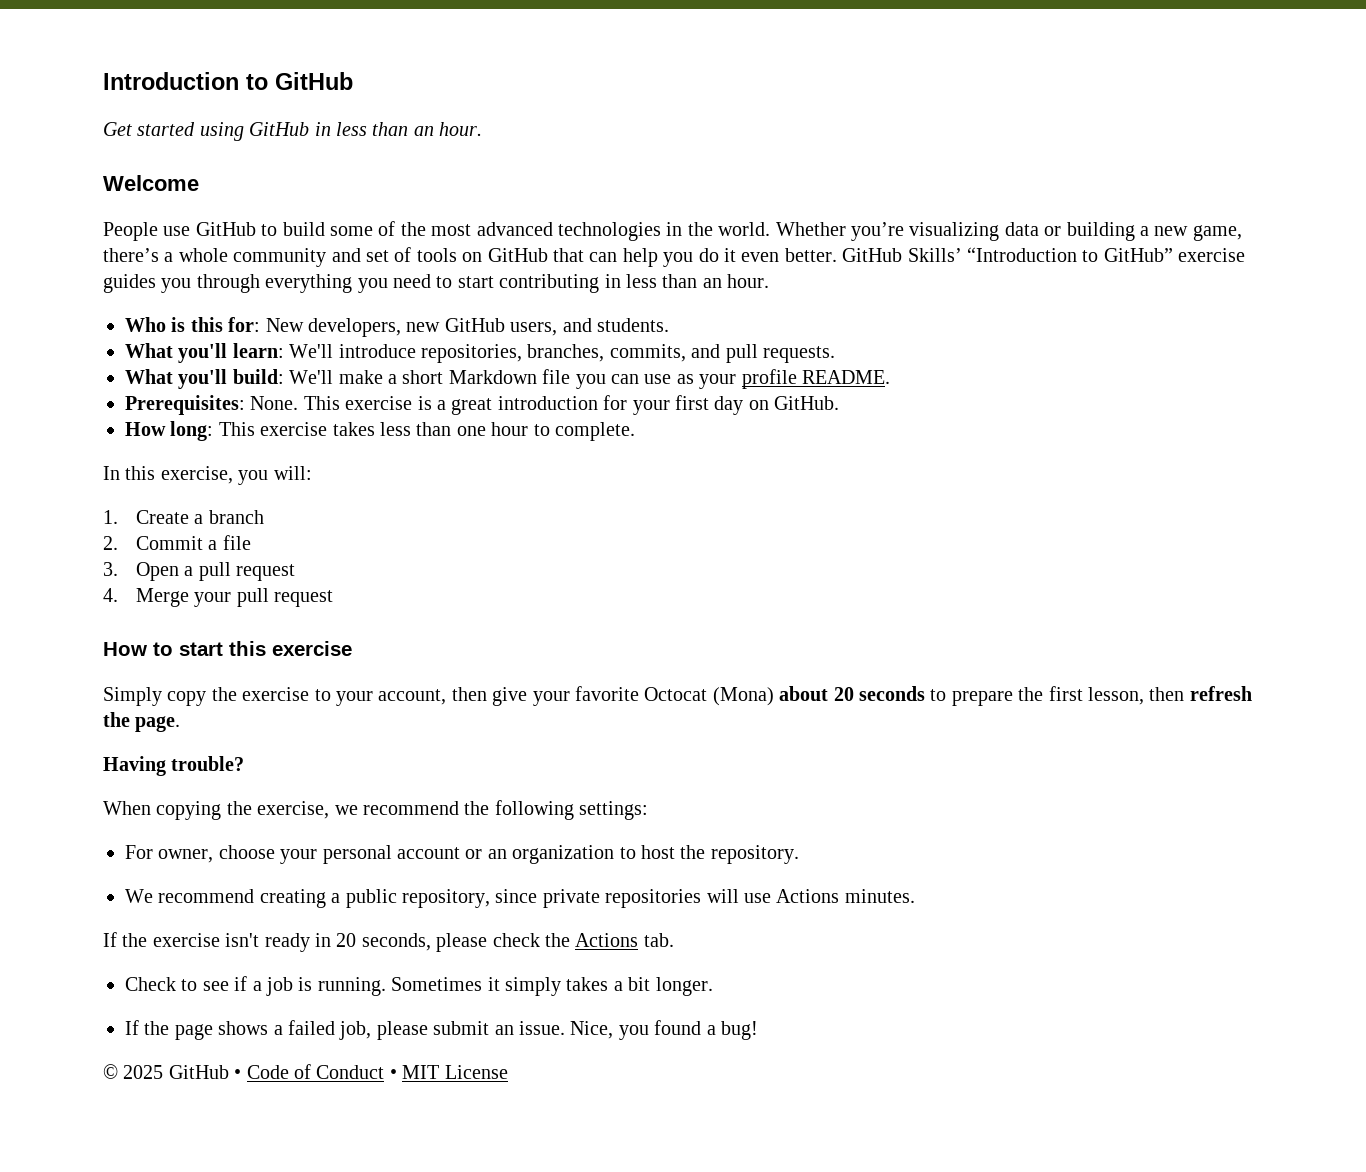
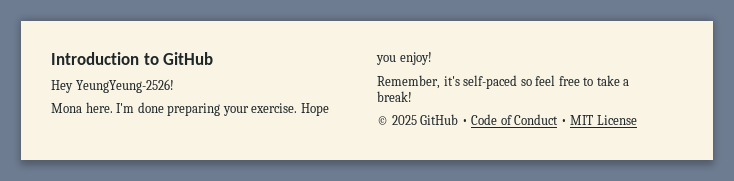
[103,122,483,141] [103,175,199,191] [103,221,1242,241] [103,247,1246,267] [103,274,770,293] [125,317,669,337] [125,343,835,363] [125,369,890,389] [125,395,840,415] [125,421,635,441] [103,466,312,485] [103,510,264,524] [103,535,251,550] [103,562,296,581] [103,588,334,607] [103,641,352,656] [103,686,1252,706] [103,712,181,732] [103,756,245,776] [103,800,649,820] [125,845,799,864] [125,889,915,908] [103,932,674,952] [125,976,713,996] [125,1020,758,1040] Get started using GitHub in less than an hour. // Welcome // People use GitHub to build some of the most advanced technologies in the world. Whether you’re visualizing data or building a new game, there’s a whole community and set of tools on GitHub that can help you do it even better. GitHub Skills’ “Introduction to GitHub” exercise guides you through everything you need to start contributing in less than an hour. // Who is this for: New developers, new GitHub users, and students. // What you'll learn: We'll introduce repositories, branches, commits, and pull requests. // What you'll build: We'll make a short Markdown file you can use as your profile README. // Prerequisites: None. This exercise is a great introduction for your first day on GitHub. // How long: This exercise takes less than one hour to complete. // In this exercise, you will: // 1. Create a branch // 2. Commit a file // 3. Open a pull request // 4. Merge your pull request // How to start this exercise // Simply copy the exercise to your account, then give your favorite Octocat (Mona) about 20 seconds to prepare the first lesson, then refresh the page. // Having trouble? // When copying the exercise, we recommend the following settings: // For owner, choose your personal account or an organization to host the repository. // We recommend creating a public repository, since private repositories will use Actions minutes. // If the exercise isn't ready in 20 seconds, please check the Actions tab. // Check to see if a job is running. Sometimes it simply takes a bit longer. // If the page shows a failed job, please submit an issue. Nice, you found a bug! -> [51,79,174,93] [51,102,329,116] [376,52,432,65] [377,75,630,89] [377,91,412,102] Hey YeungYeung-2526! // Mona here. I'm done preparing your exercise. Hope you enjoy! // Remember, it's self-paced so feel free to take a break!

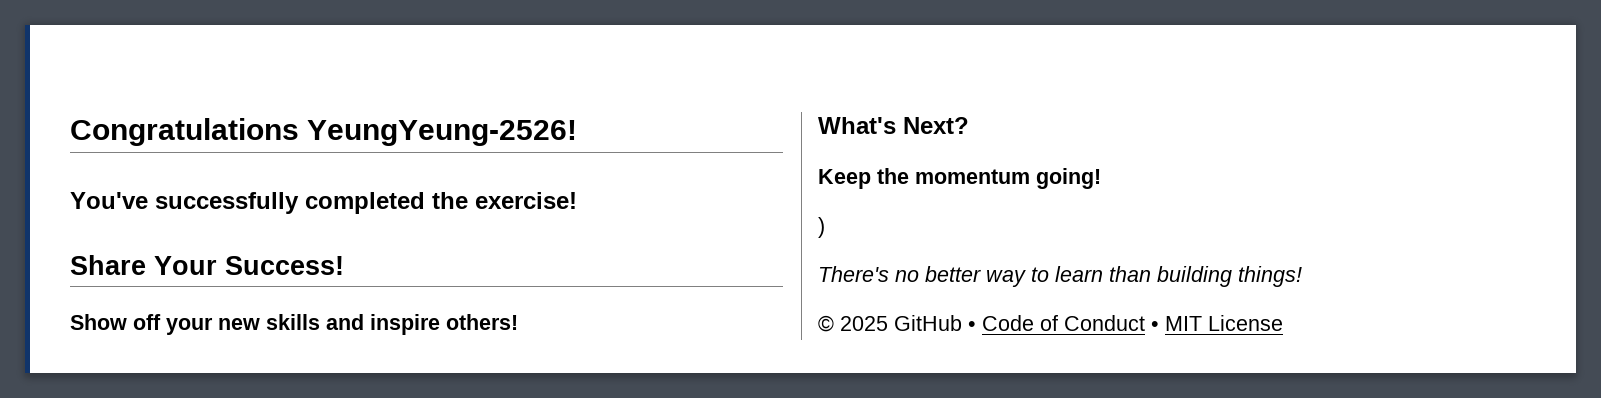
[51,52,214,65] [51,79,174,93] [51,102,329,116] [376,52,432,65] [377,75,630,89] [377,91,412,102] Introduction to GitHub // Hey YeungYeung-2526! // Mona here. I'm done preparing your exercise. Hope you enjoy! // Remember, it's self-paced so feel free to take a break! -> [70,118,578,146] [70,192,577,214] [70,255,344,275] [70,314,518,335] [818,117,969,134] [818,168,1101,189] [818,217,825,238] [818,266,1302,287] Congratulations YeungYeung-2526! // You've successfully completed the exercise! // Share Your Success! // Show off your new skills and inspire others! // What's Next? // Keep the momentum going! // ) // There's no better way to learn than building things!

